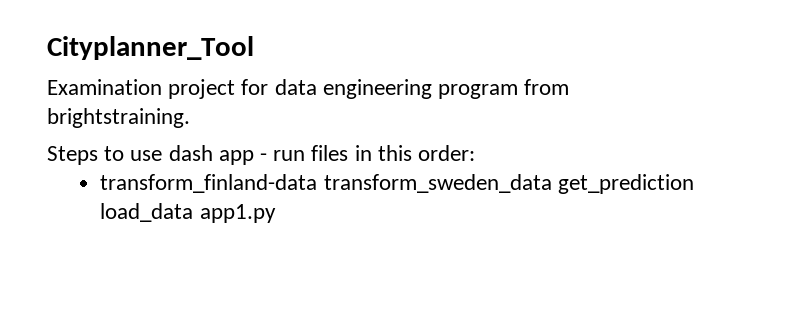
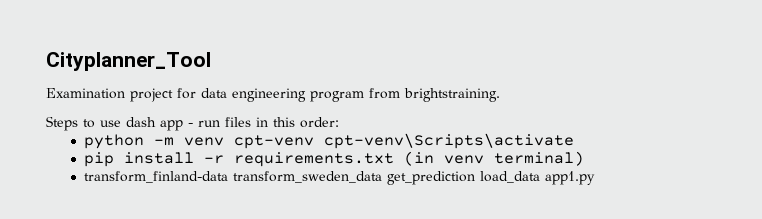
(476, 153) none -> [83,133,574,149] [83,151,584,167] // python -m venv cpt-venv cpt-venv\Scripts\activate // pip install -r requirements.txt (in venv terminal)

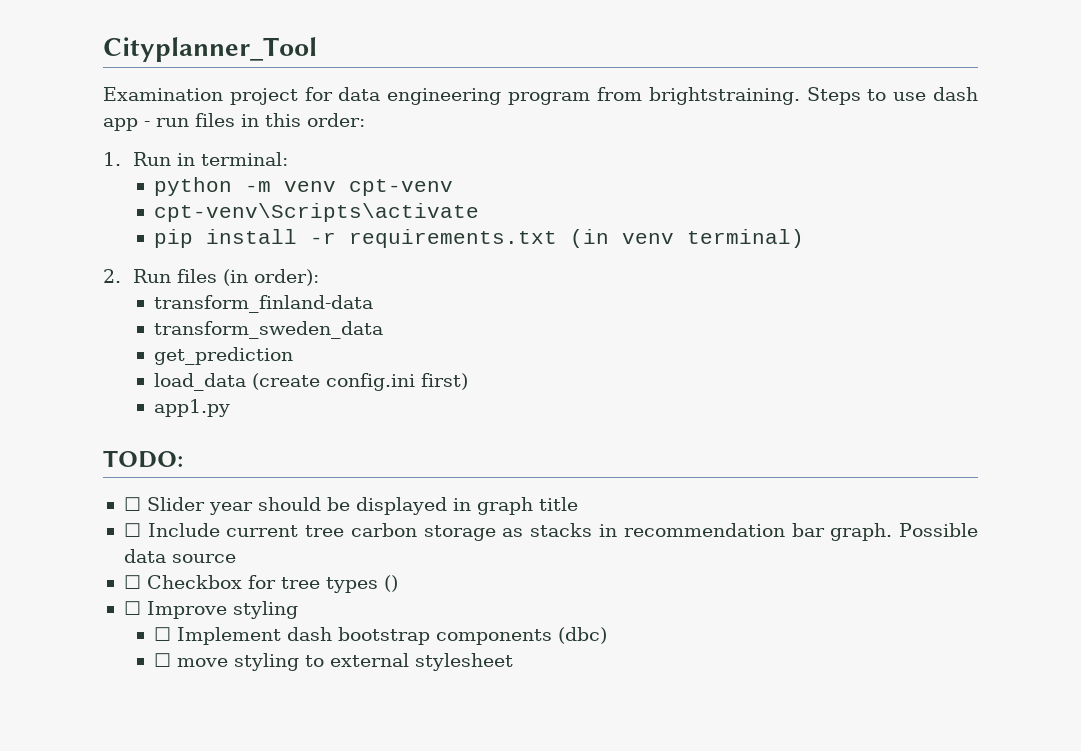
(500, 95) // -> (800, 96) none
(339, 122) none -> [103,152,289,166] // 1. Run in terminal:
(314, 142) none -> (454, 187) //
(584, 158) none -> [103,269,320,286] // 2. Run files (in order):
(228, 177) none -> (374, 304) //
(382, 177) none -> (384, 330) //
[479,171,595,185] load_data app1.py -> [154,373,469,391] [154,399,231,417] [103,450,183,468] [123,497,578,515] [123,523,979,541] [123,549,236,563] [123,575,398,593] [123,601,298,619] [154,627,608,645] [154,653,514,671] // load_data (create config.ini first) // app1.py // TODO: // ☐ Slider year should be displayed in graph title // ☐ Include current tree carbon storage as stacks in recommendation bar graph. Possible data source // ☐ Checkbox for tree types () // ☐ Improve styling // ☐ Implement dash bootstrap components (dbc) // ☐ move styling to external stylesheet

